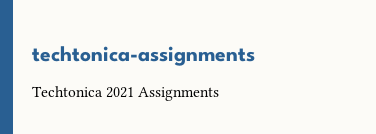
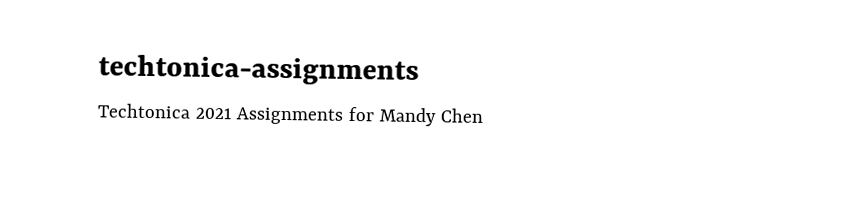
(220, 94) none -> [348,106,484,127] for Mandy Chen

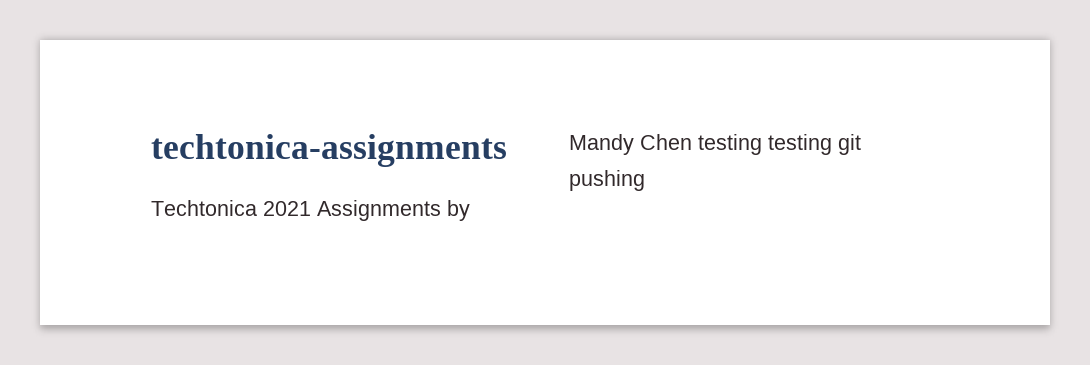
[348,106,375,122] for -> [447,200,470,221] by
(484, 115) none -> [698,134,861,155] [569,170,645,191] testing testing git pushing

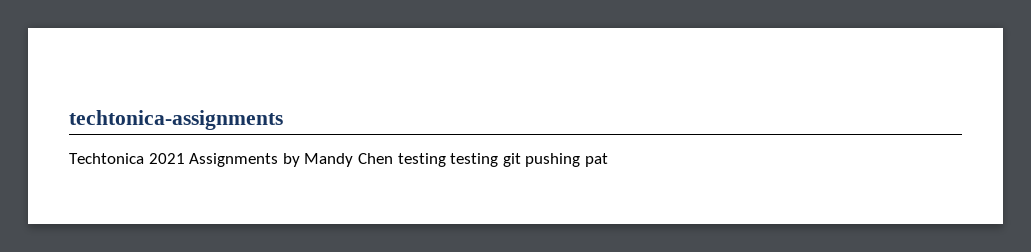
(645, 180) none -> [584,153,608,167] pat

